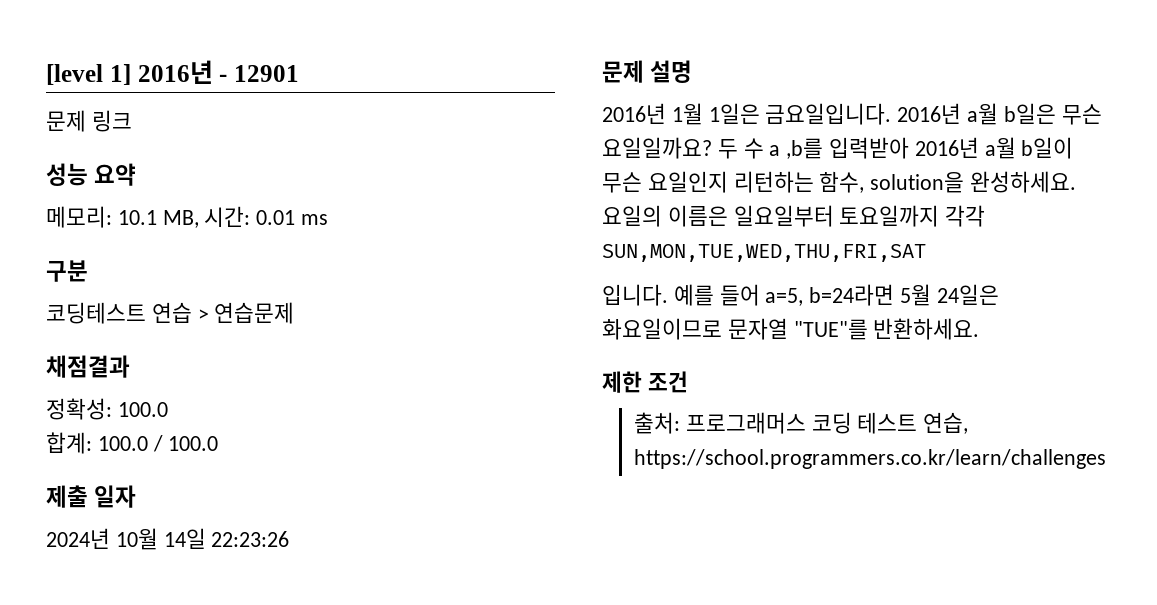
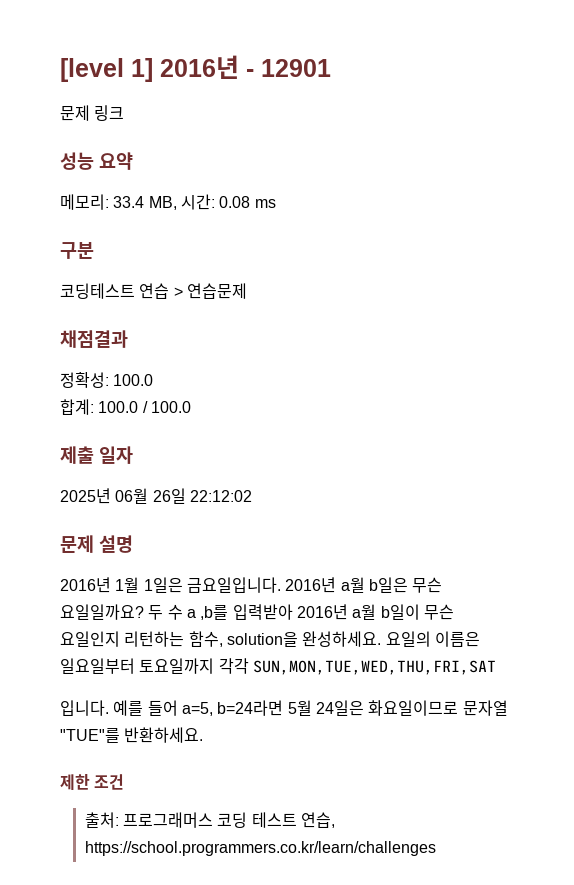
[117,210,157,225] 10.1 -> [113,196,145,208] 33.4
[256,210,296,225] 0.01 -> [219,196,251,208] 0.08
[46,528,290,550] 2024년 10월 14일 22:23:26 -> [60,488,252,504] 2025년 06월 26일 22:12:02

